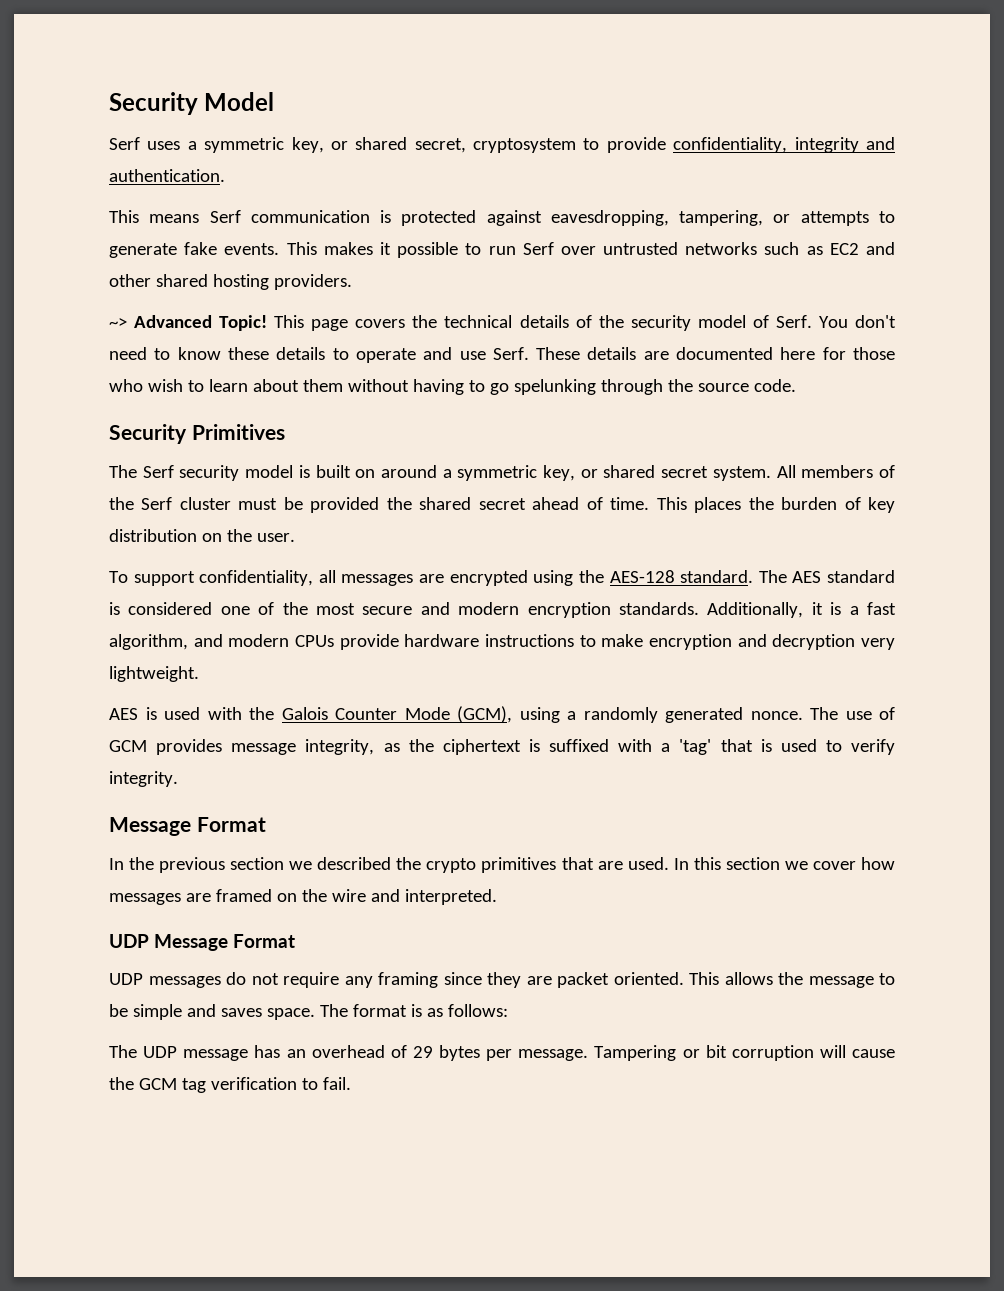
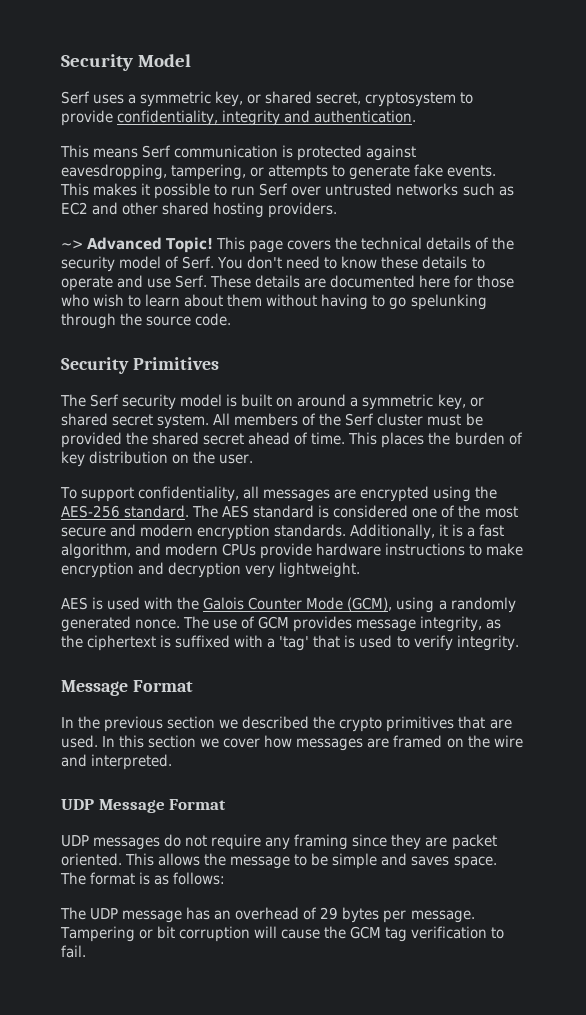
[609,570,675,583] AES-128 -> [61,505,120,518] AES-256

